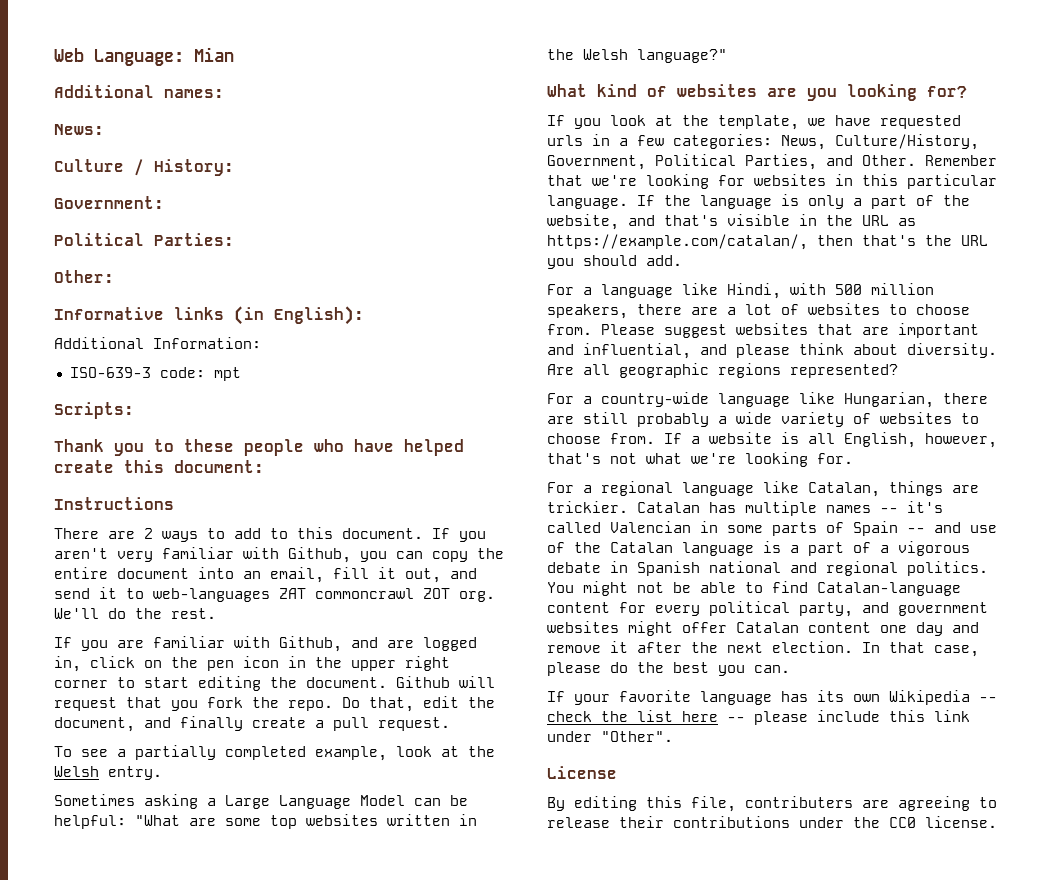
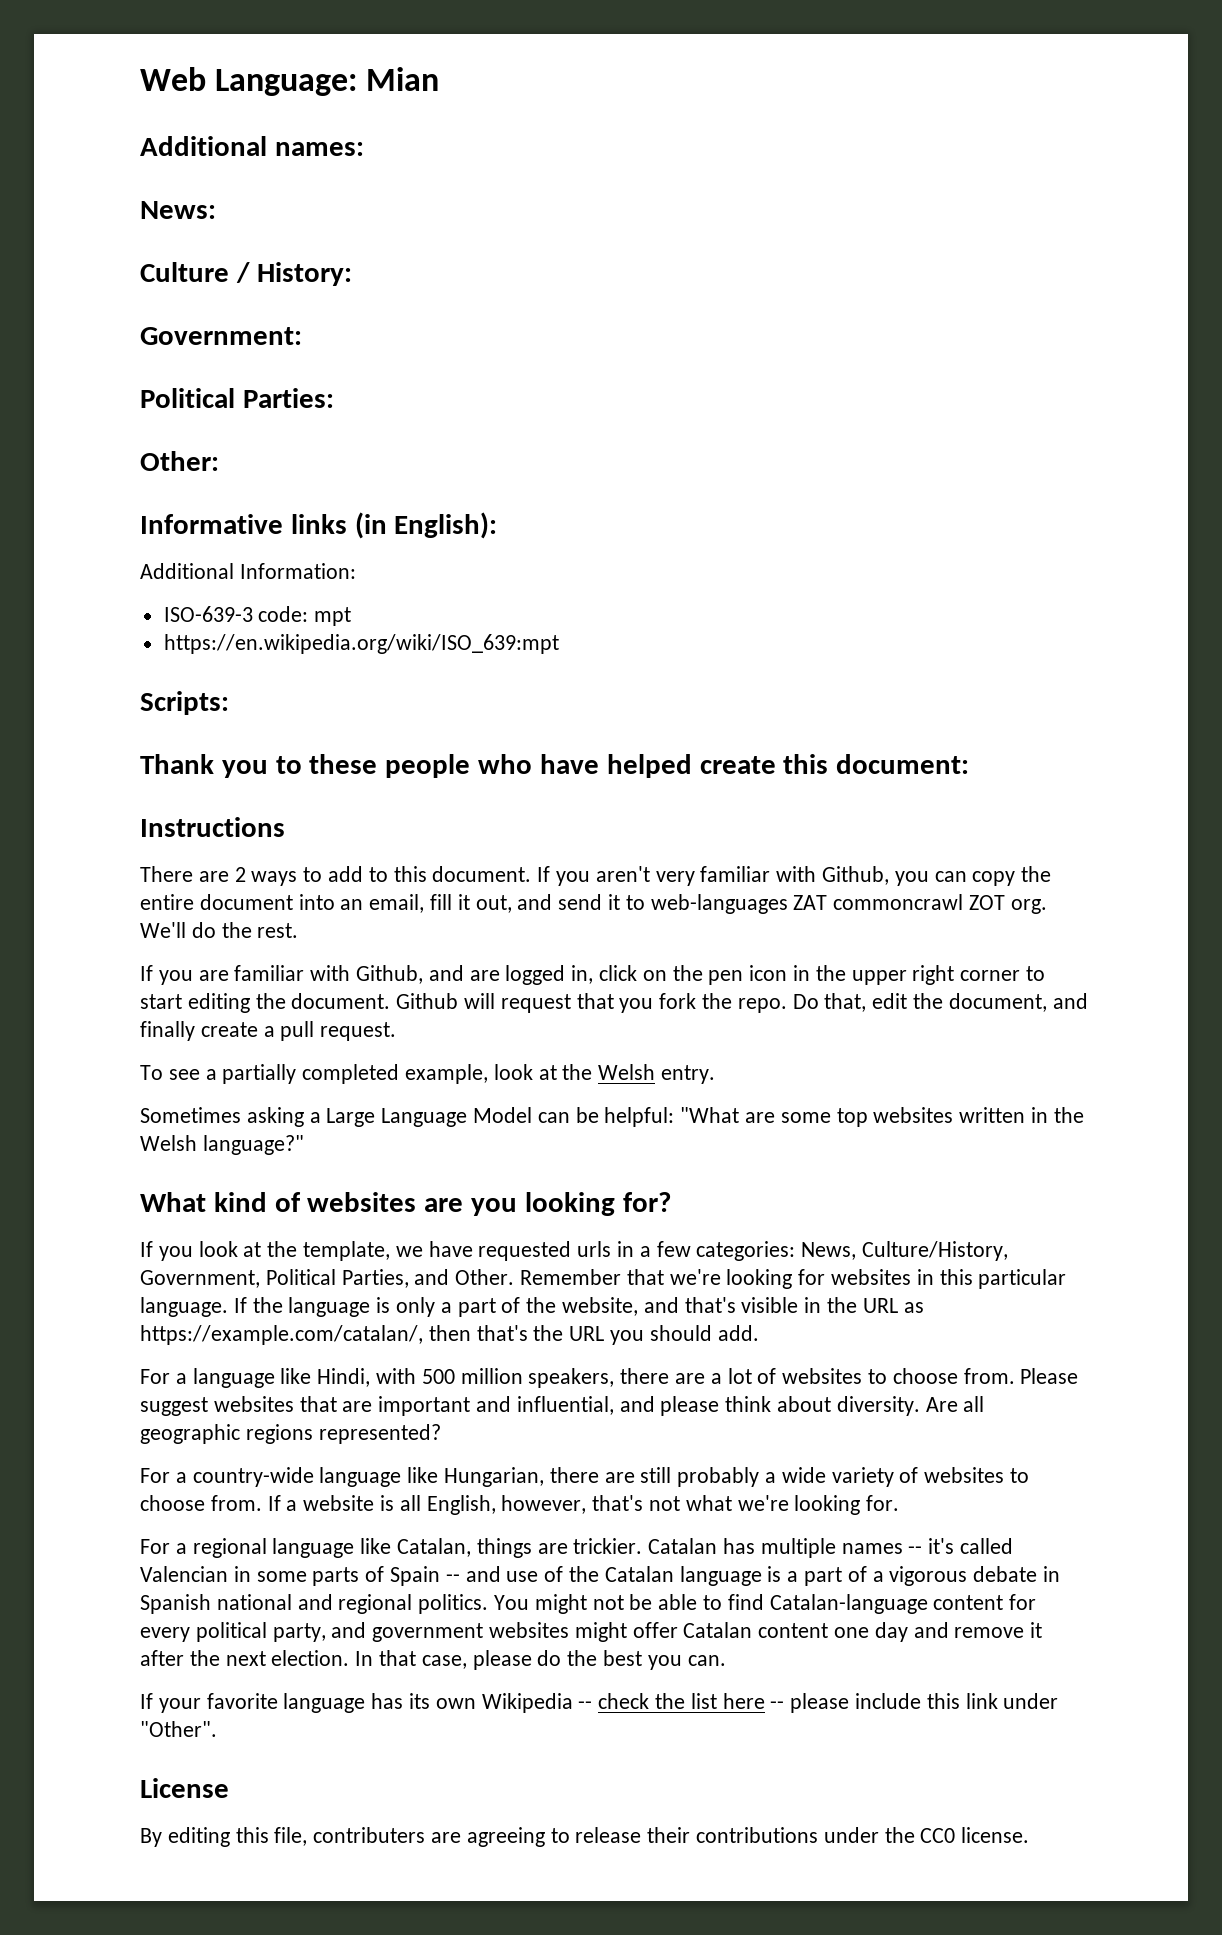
(241, 374) none -> [163,634,559,654] // https://en.wikipedia.org/wiki/ISO_639:mpt

